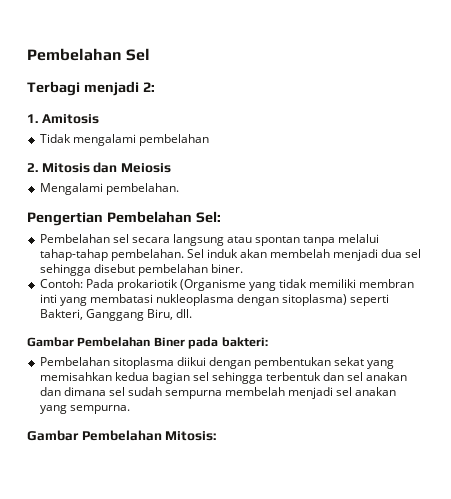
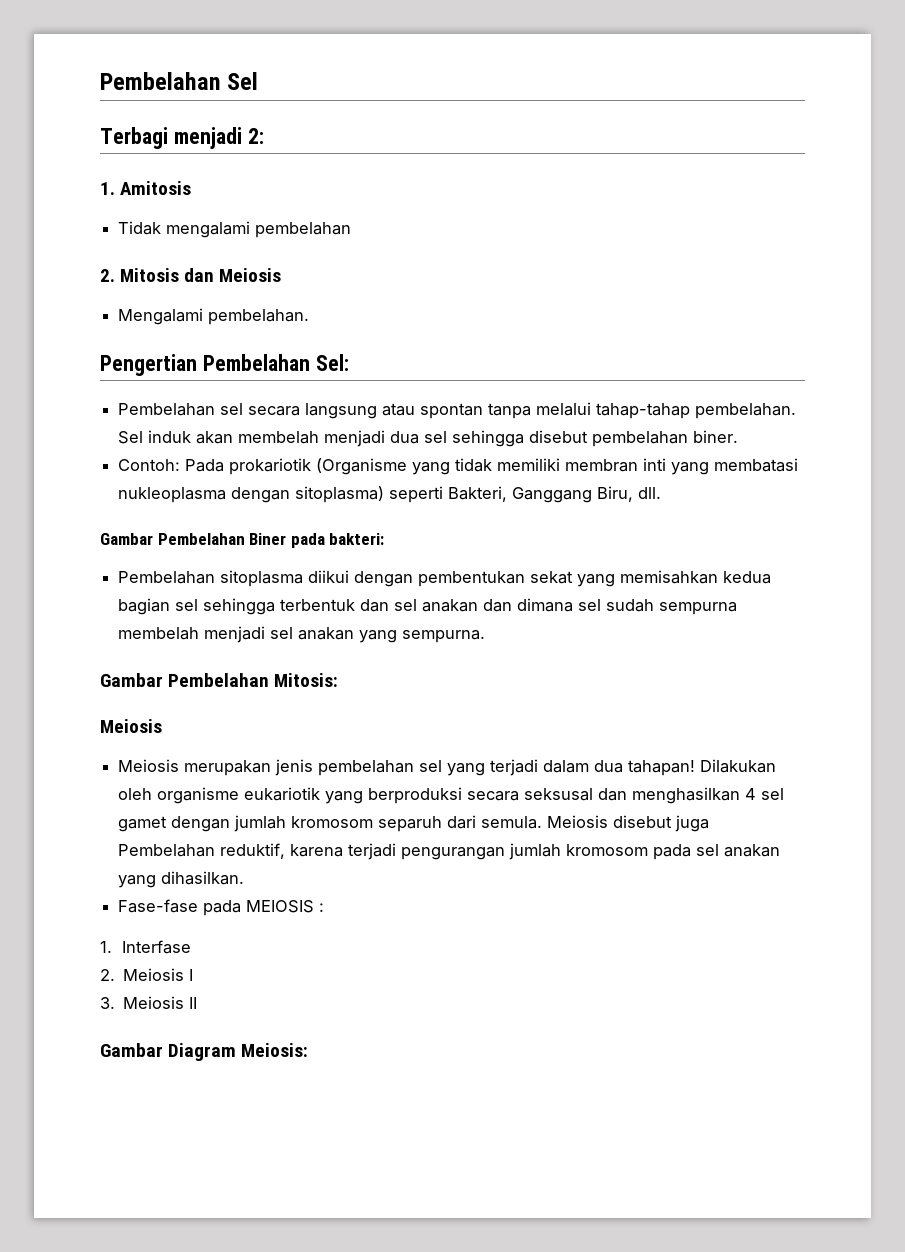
(217, 436) none -> [100,719,162,733] [118,759,777,776] [118,787,785,804] [118,815,710,832] [118,843,781,860] [118,871,245,888] [118,899,325,916] [100,940,192,954] [100,968,194,981] [100,996,198,1009] [100,1043,309,1061] // Meiosis // Meiosis merupakan jenis pembelahan sel yang terjadi dalam dua tahapan! Dilakukan oleh organisme eukariotik yang berproduksi secara seksusal dan menghasilkan 4 sel gamet dengan jumlah kromosom separuh dari semula. Meiosis disebut juga Pembelahan reduktif, karena terjadi pengurangan jumlah kromosom pada sel anakan yang dihasilkan. // Fase-fase pada MEIOSIS : // 1. Interfase // 2. Meiosis I // 3. Meiosis II // Gambar Diagram Meiosis:

